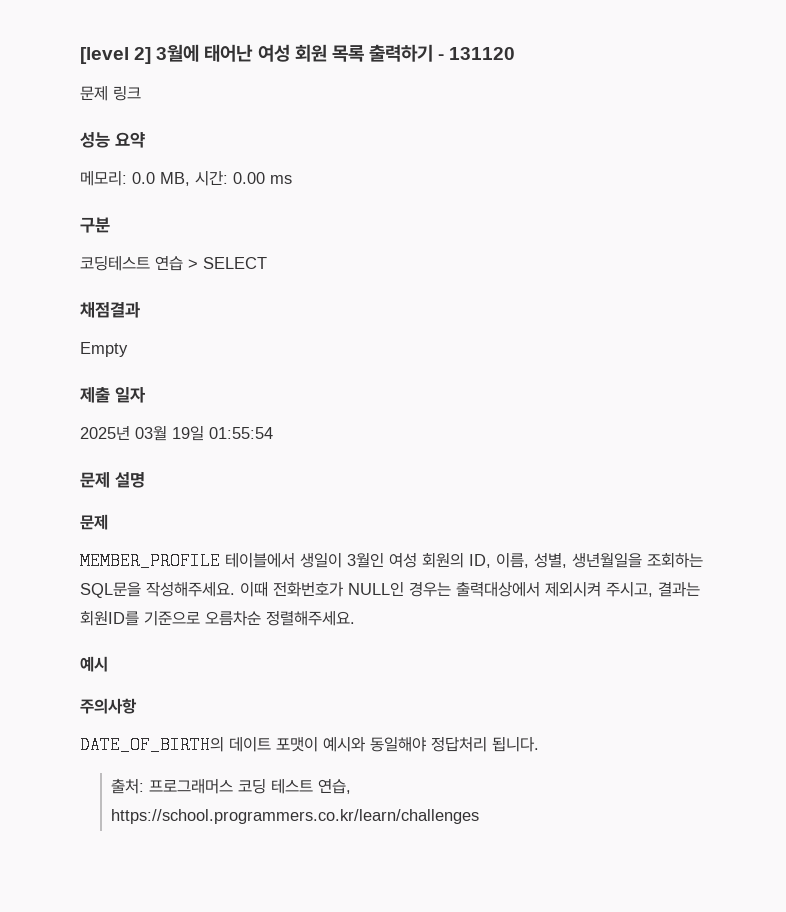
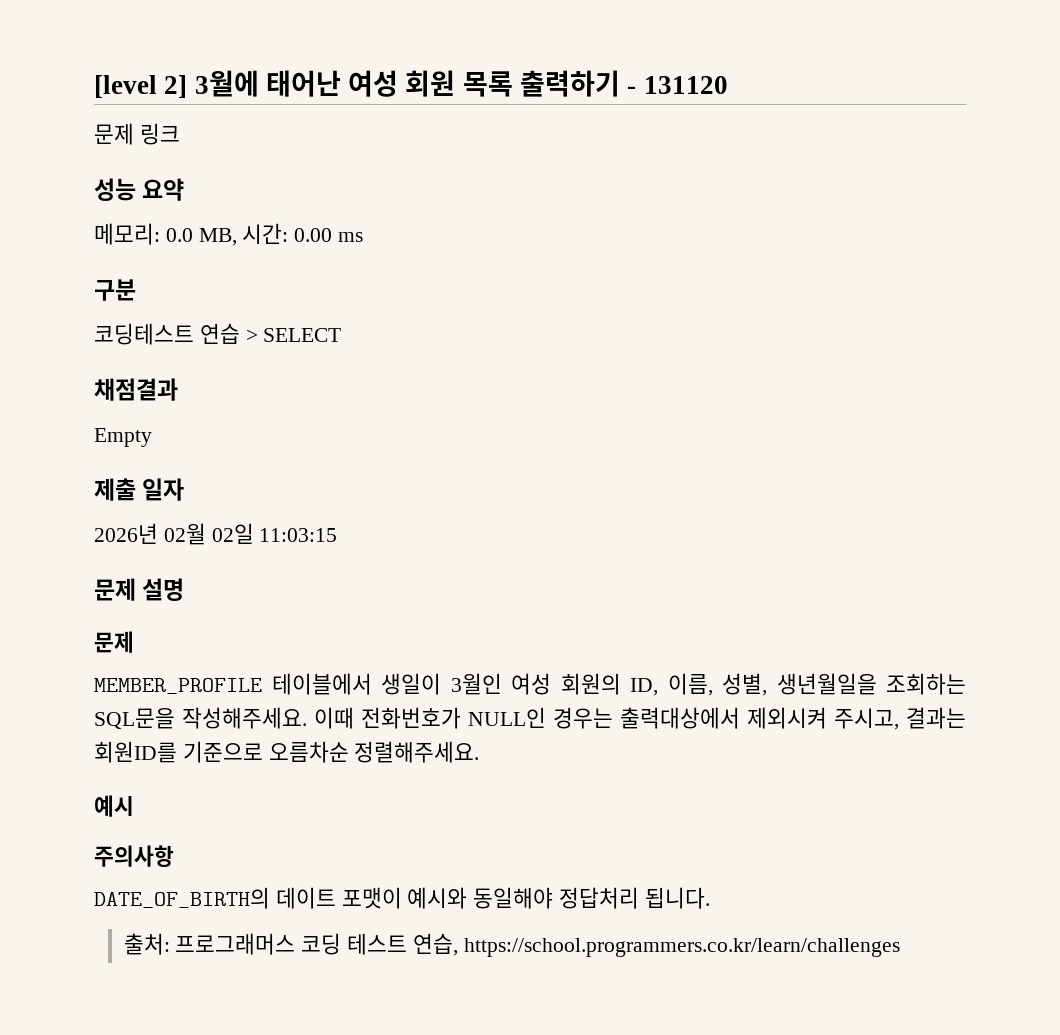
[80,425,273,441] 2025년 03월 19일 01:55:54 -> [94,523,338,545] 2026년 02월 02일 11:03:15

